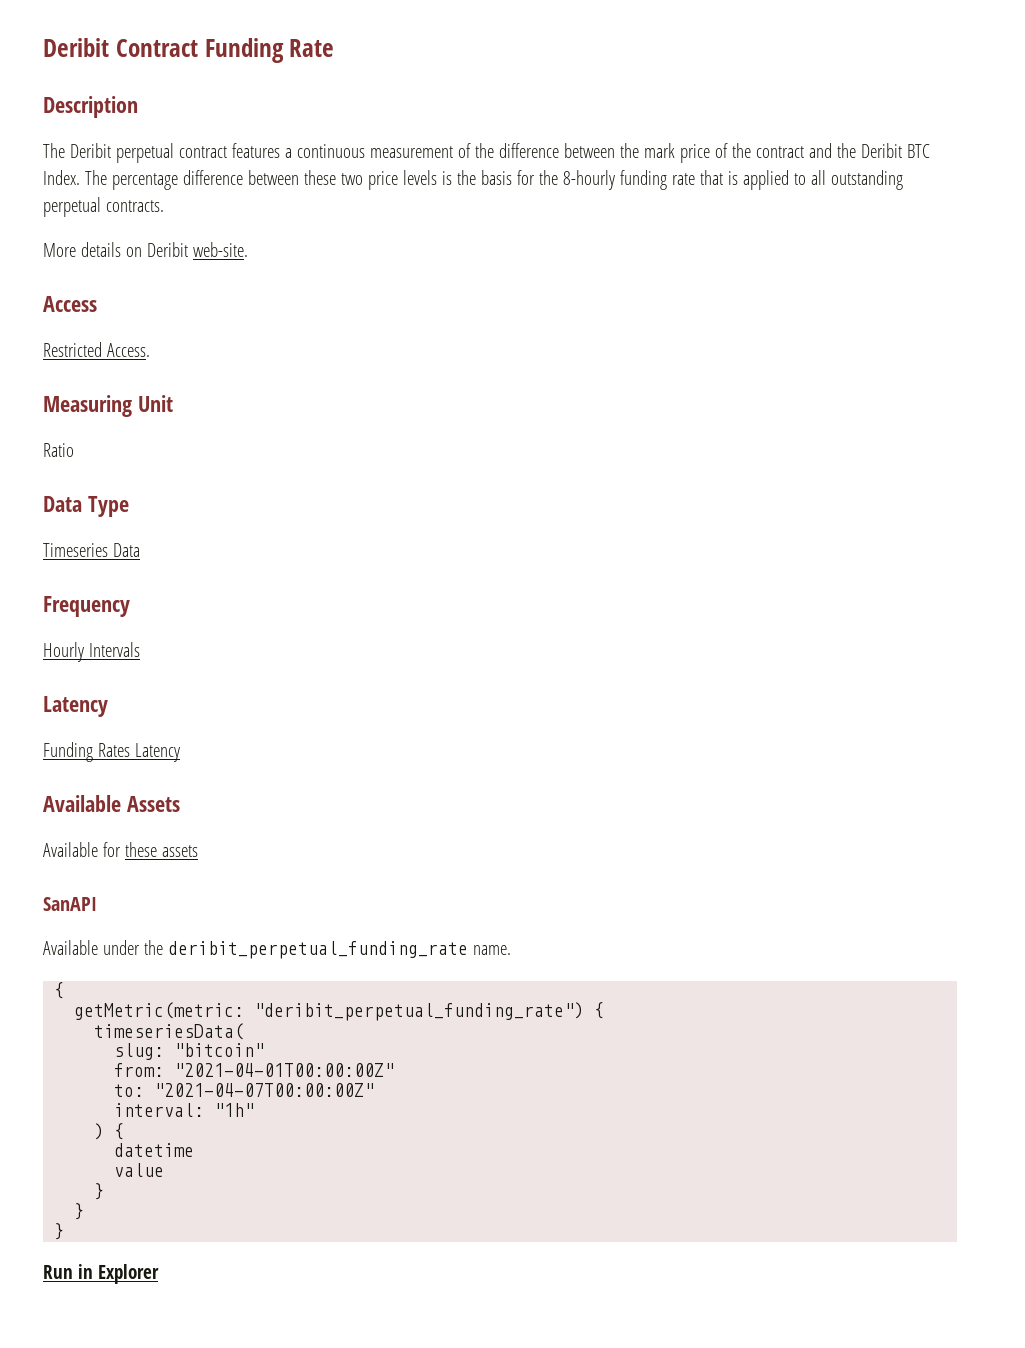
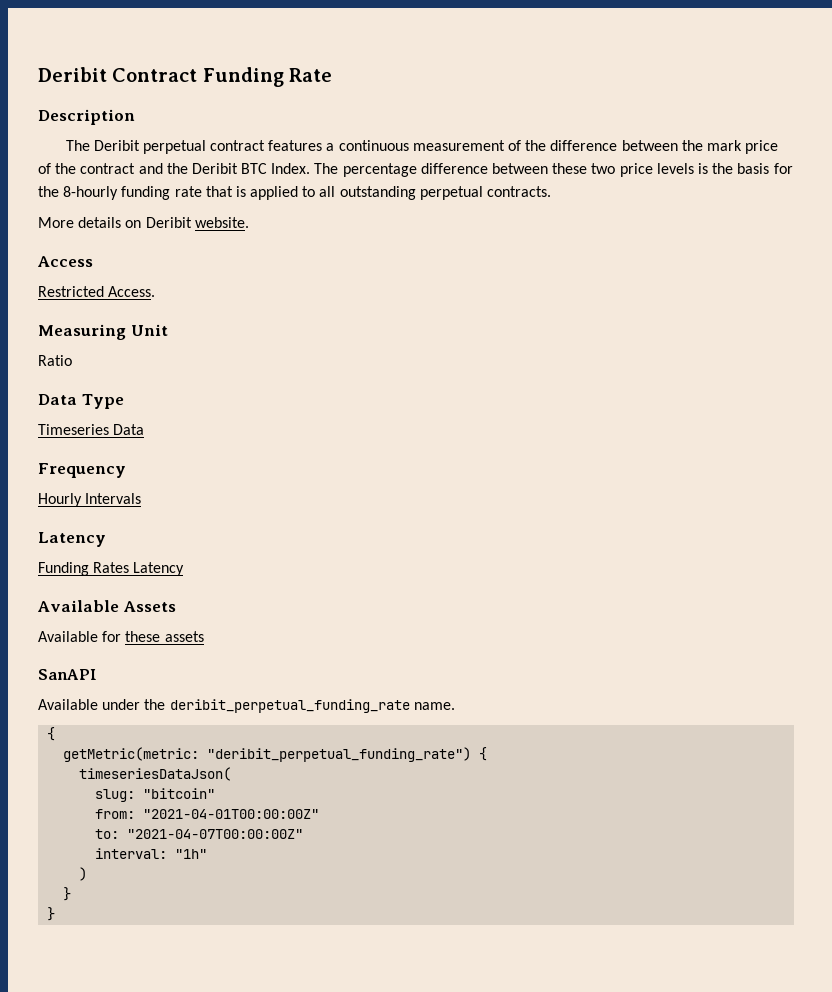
[192,242,248,257] web-site. -> [194,217,249,228] website.
[94,1023,245,1040] timeseriesData( -> [79,767,232,781] timeseriesDataJson(
[114,1123,125,1140] [114,1143,195,1157] [114,1163,165,1177] [94,1183,105,1200] [74,1203,85,1220] [54,1223,65,1240] [43,1264,159,1284] { // datetime // value // } // } // } // Run in Explorer -> [63,887,72,901] [47,907,56,921] // } // }

